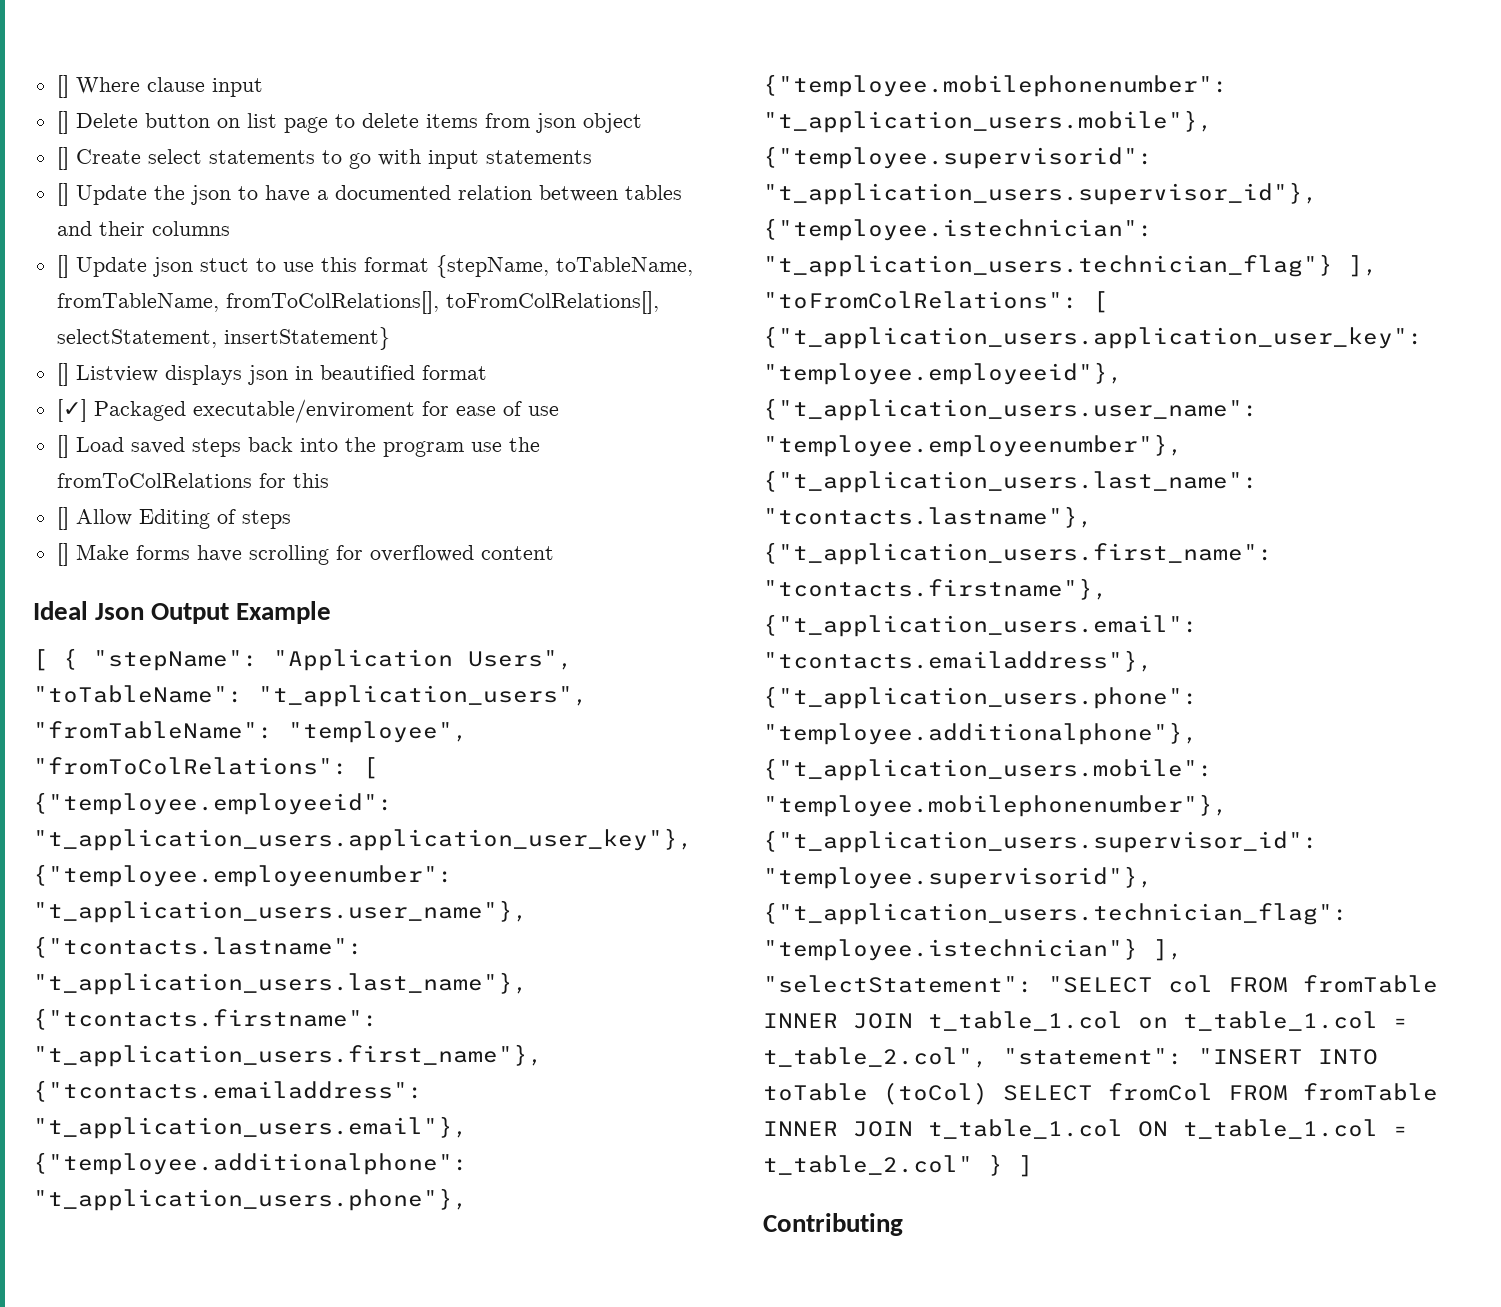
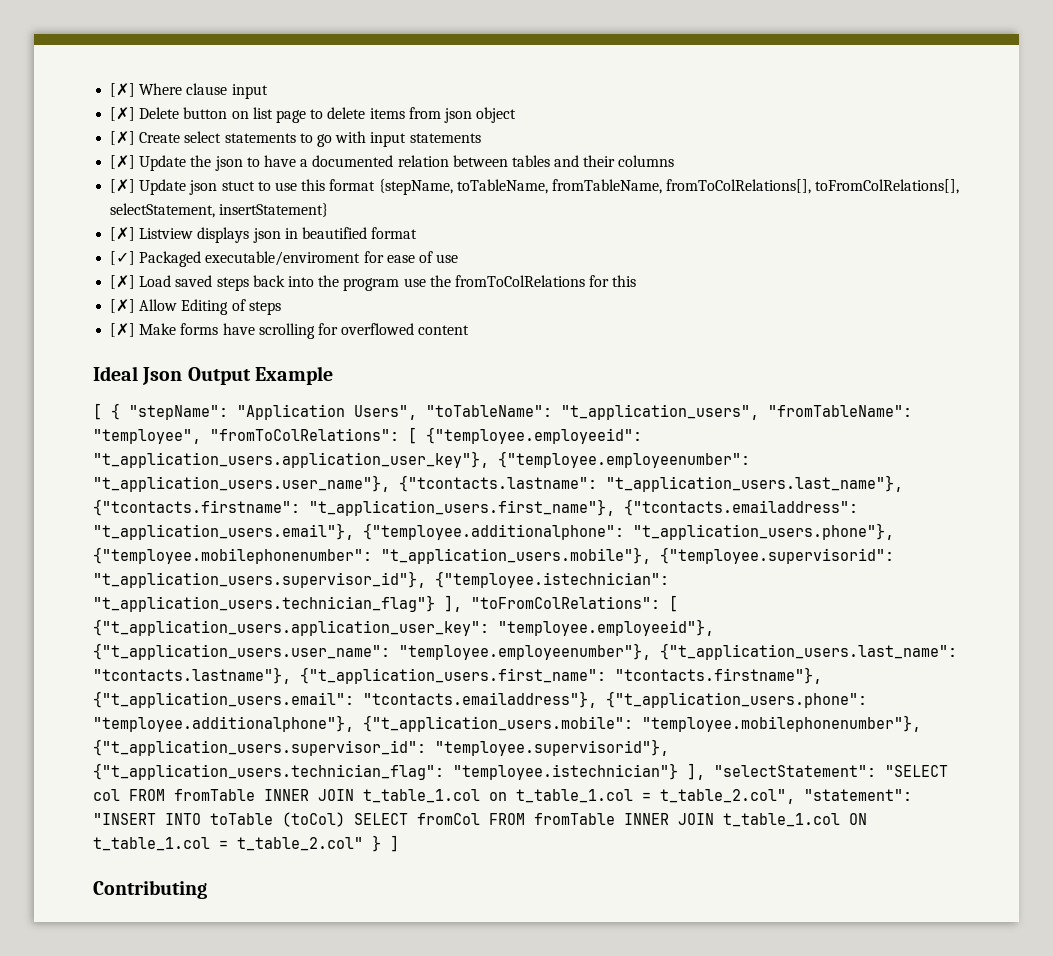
[56,75,69,98] [] -> [110,83,136,97] [✗]
[56,111,69,134] [] -> [110,107,136,121] [✗]
[56,147,69,170] [] -> [110,131,136,145] [✗]
[56,183,69,206] [] -> [110,155,136,169] [✗]
[56,255,69,278] [] -> [110,179,136,193] [✗]
[56,363,69,386] [] -> [110,227,136,241] [✗]
[56,435,69,458] [] -> [110,275,136,289] [✗]
[56,507,69,530] [] -> [110,299,136,313] [✗]
[56,543,69,566] [] -> [110,323,136,337] [✗]

